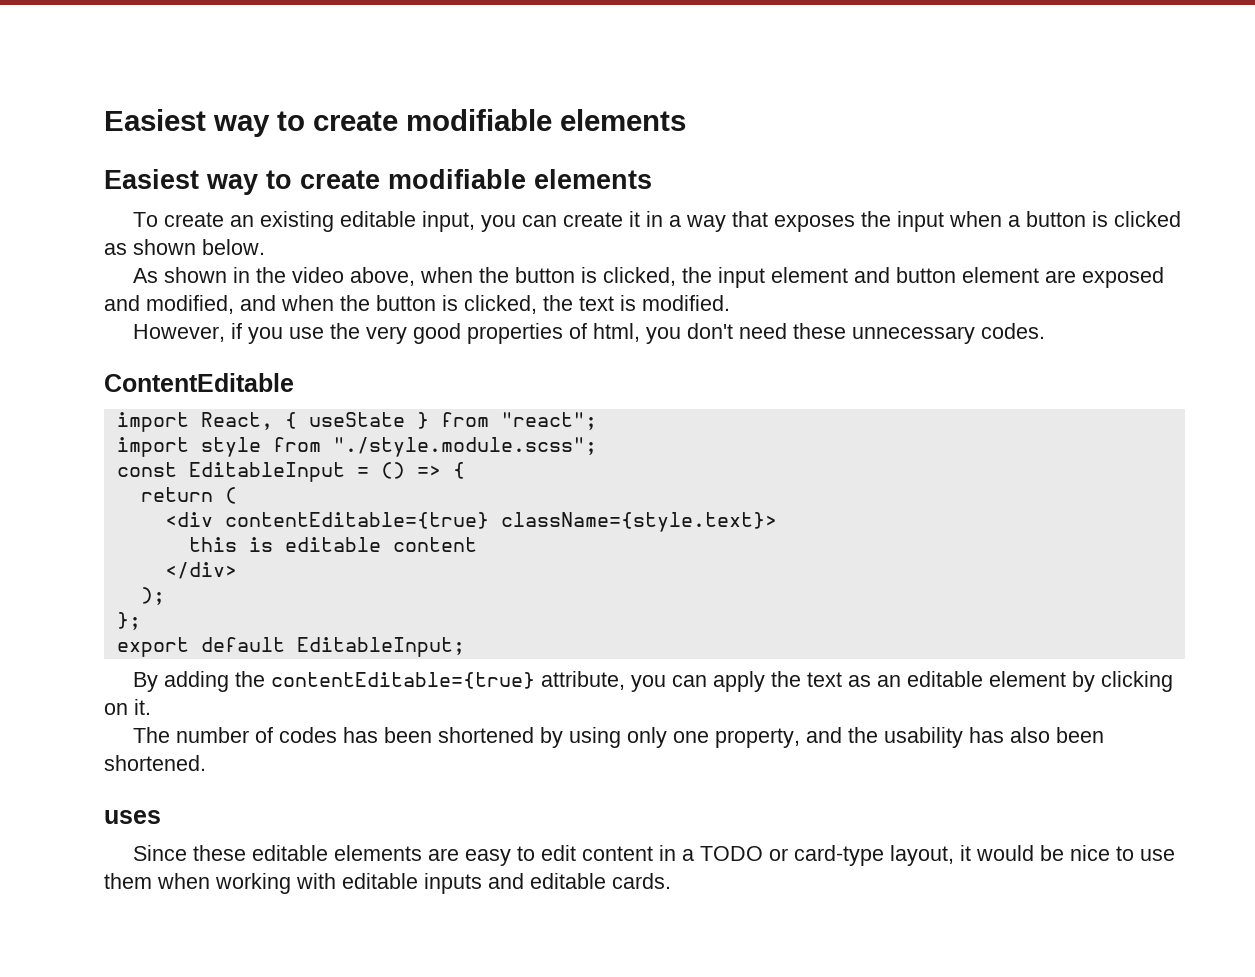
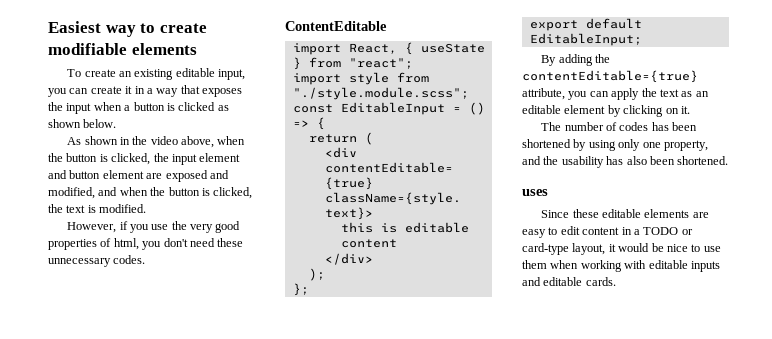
[104,109,686,137] [104,169,652,195] Easiest way to create modifiable elements // Easiest way to create modifiable elements -> [48,21,207,37] [48,43,197,55] Easiest way to create modifiable elements

